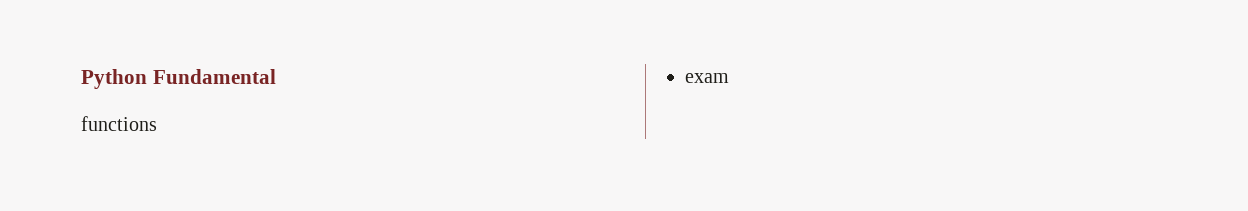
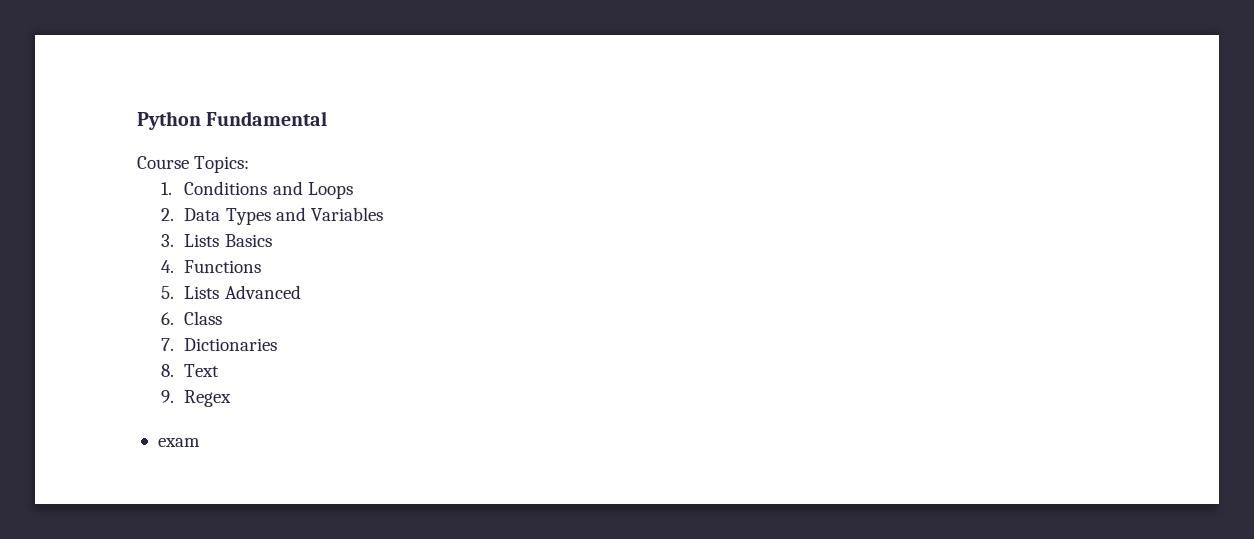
[81,116,157,131] functions -> [137,156,250,173] [160,181,353,199] [160,207,383,225] [160,234,272,247] [160,260,262,273] [160,285,301,299] [160,311,223,325] [160,338,278,351] [160,364,220,377] [160,390,232,407] Course Topics: // 1. Conditions and Loops // 2. Data Types and Variables // 3. Lists Basics // 4. Functions // 5. Lists Advanced // 6. Class // 7. Dictionaries // 8. Text // 9. Regex

